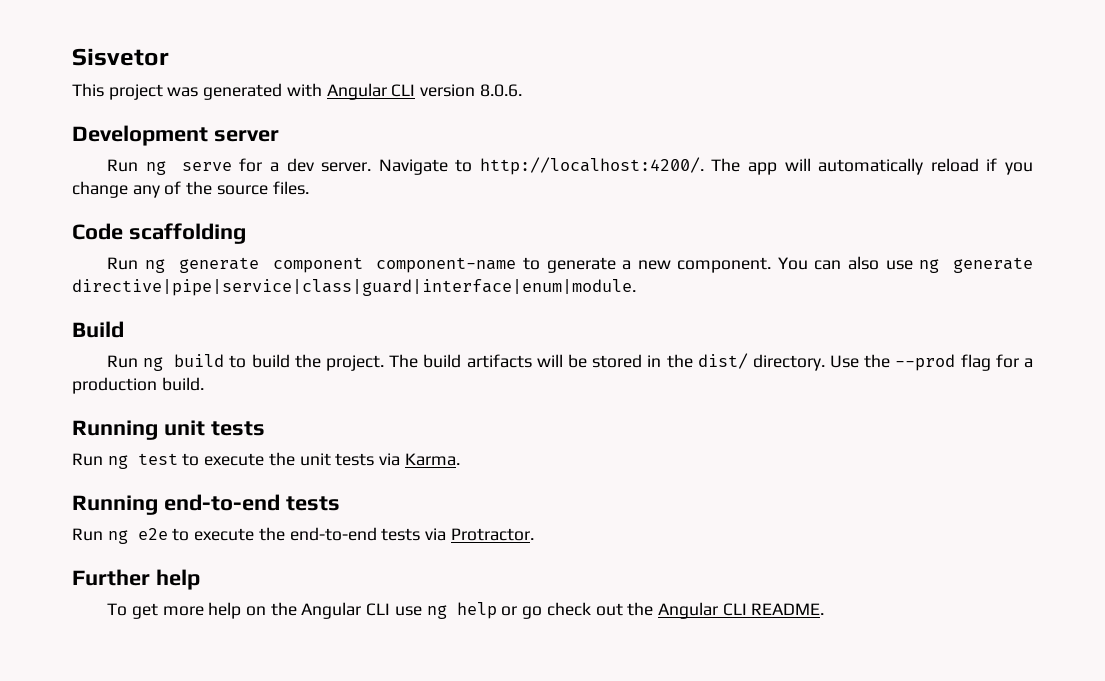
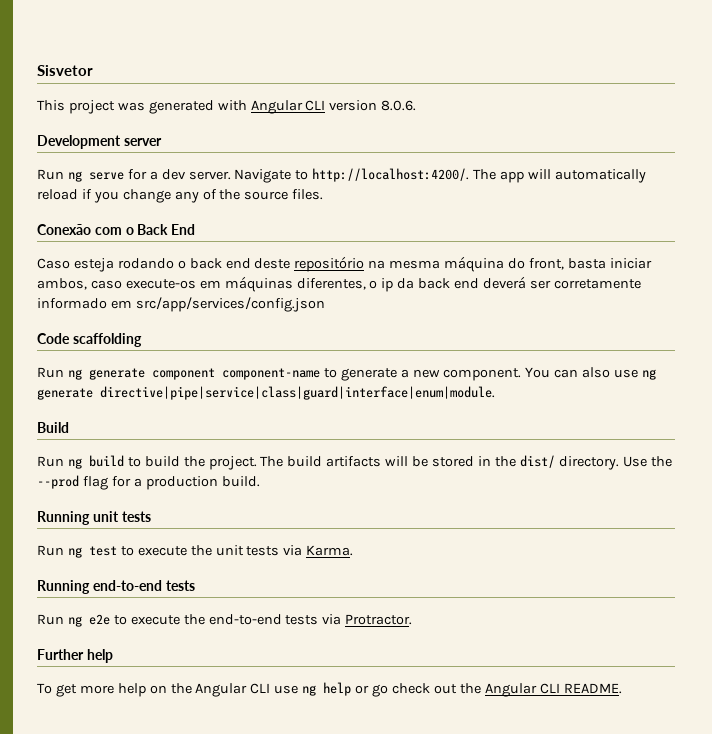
(309, 188) none -> [37,224,196,235] [37,256,652,272] [37,276,641,292] [37,297,325,312] // Conexão com o Back End // Caso esteja rodando o back end deste repositório na mesma máquina do front, basta iniciar ambos, caso execute-os em máquinas diferentes, o ip da back end deverá ser corretamente informado em src/app/services/config.json

